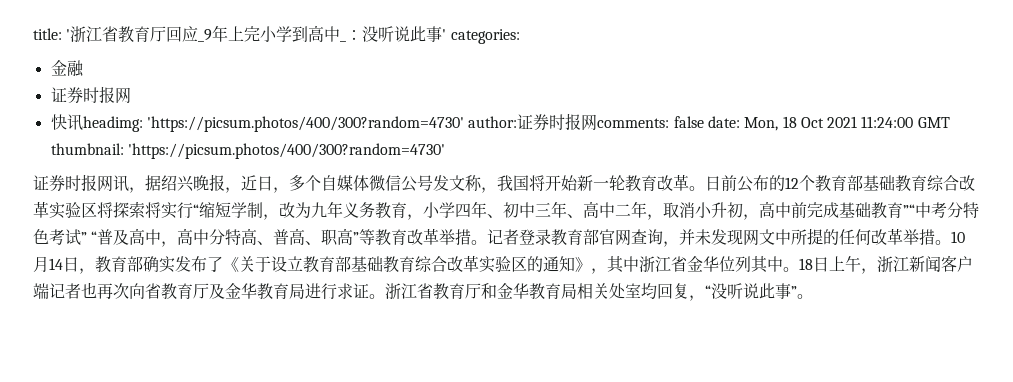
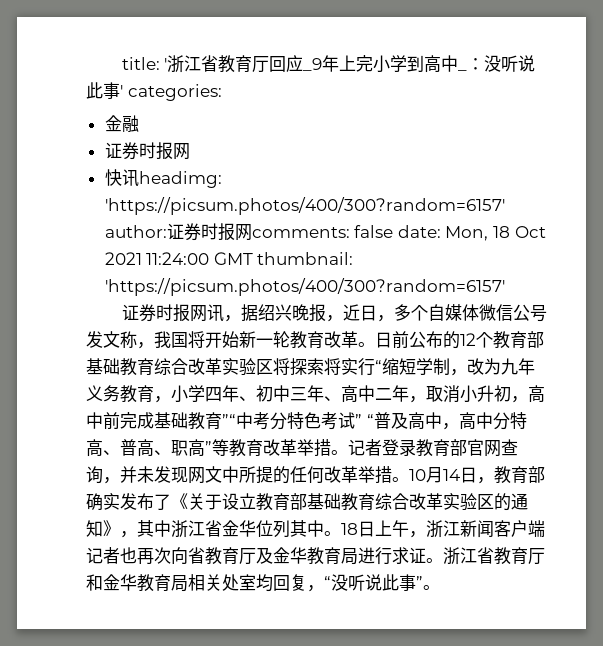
[146,116,464,132] 'https://picsum.photos/400/300?random=4730' -> [104,197,505,215] 'https://picsum.photos/400/300?random=6157'
[127,143,445,159] 'https://picsum.photos/400/300?random=4730' -> [104,278,505,296] 'https://picsum.photos/400/300?random=6157'

